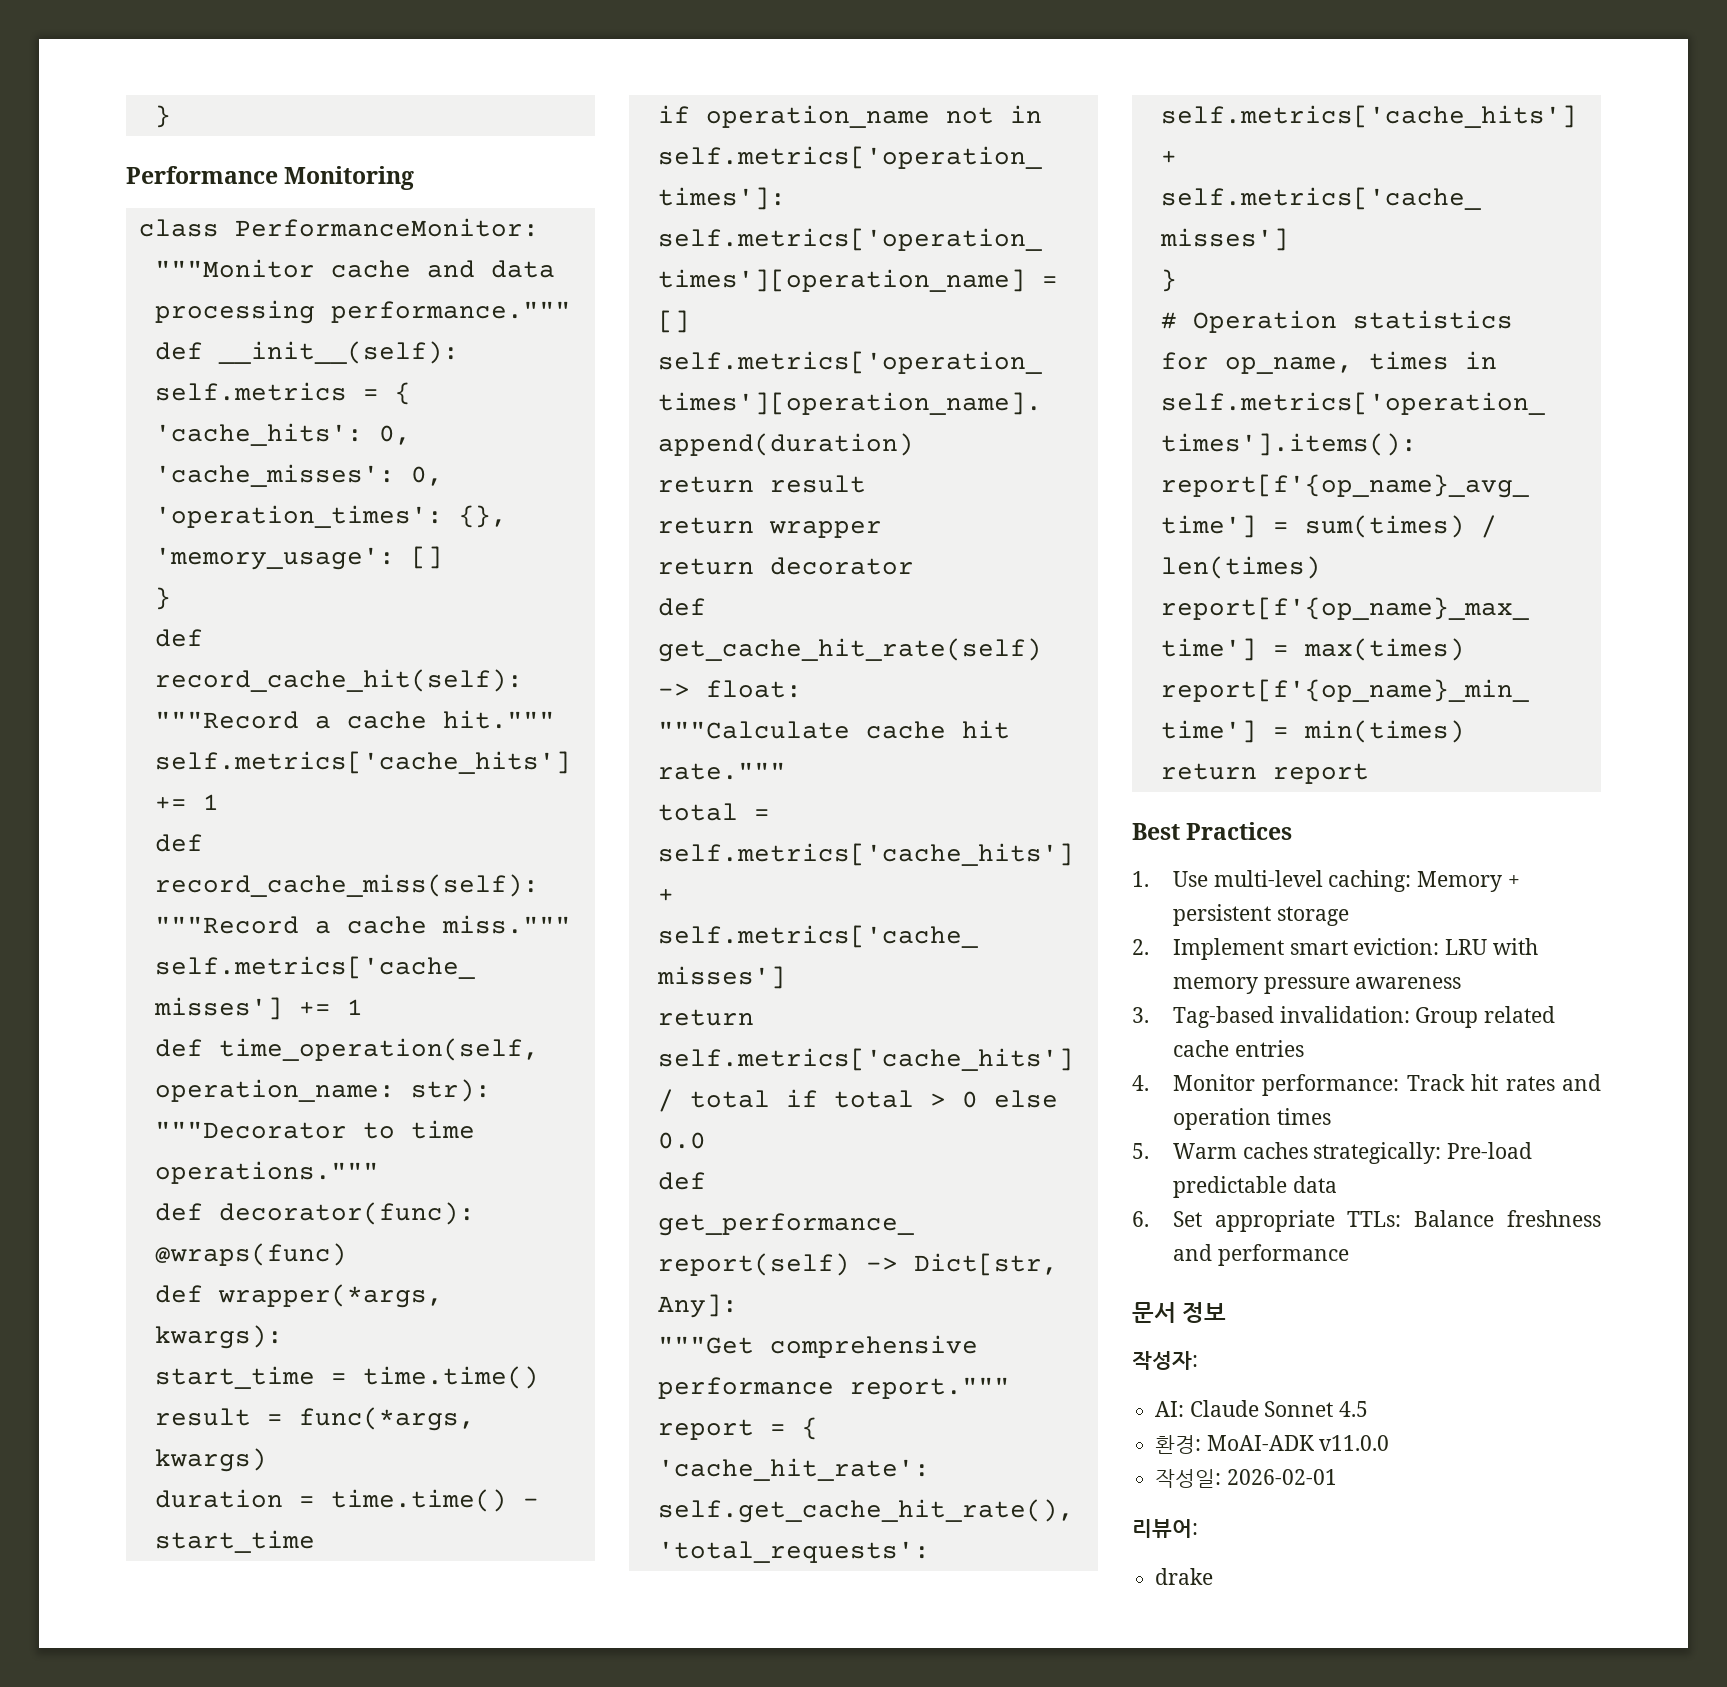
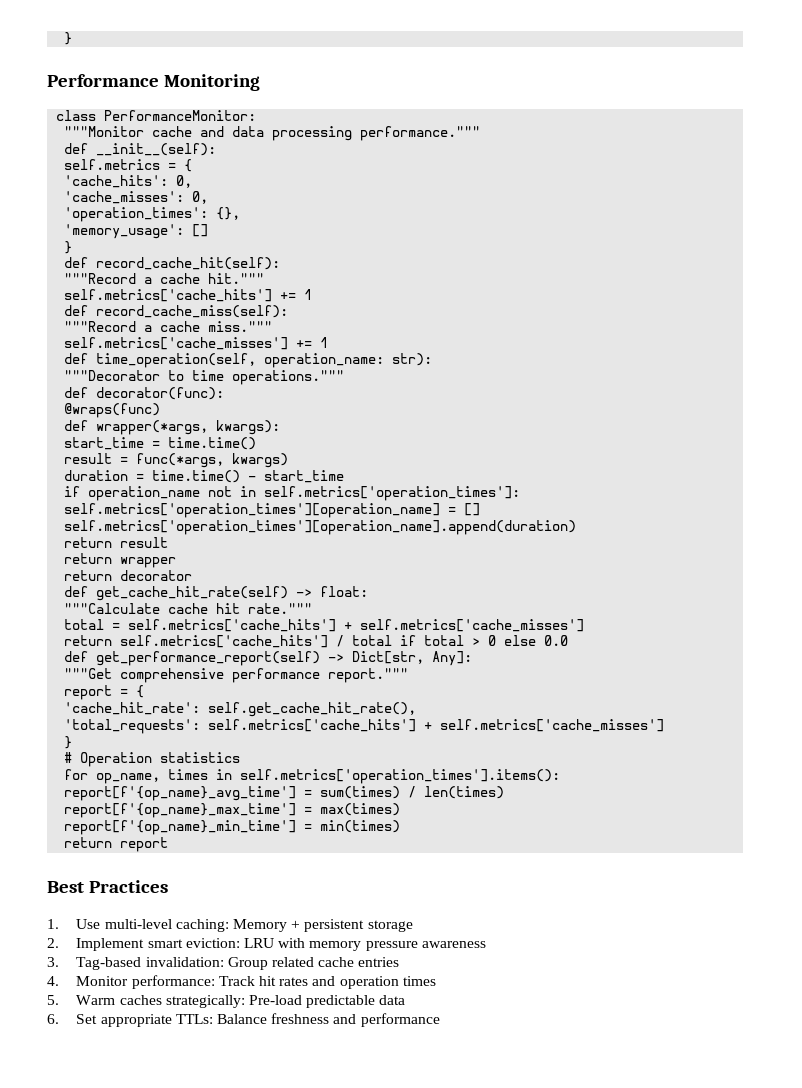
[1132,1302,1227,1323] [1132,1351,1198,1370] [1155,1400,1369,1417] [1155,1435,1390,1454] [1155,1469,1337,1488] [1132,1519,1198,1538] [1155,1568,1214,1585] // 문서 정보 // 작성자: // AI: Claude Sonnet 4.5 // 환경: MoAI-ADK v11.0.0 // 작성일: 2026-02-01 // 리뷰어: // drake -> (440, 1020) none

